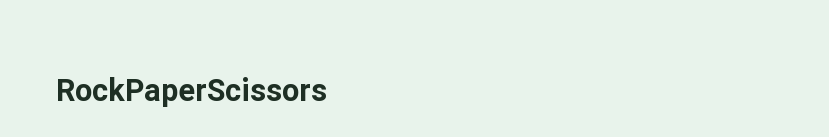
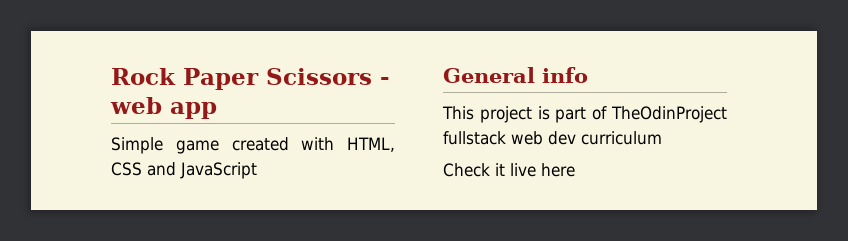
[56,77,327,107] RockPaperScissors -> [111,68,390,90] [110,97,217,119] [111,137,395,154] [111,162,257,179] [443,67,588,83] [442,106,727,123] [443,131,662,145] [443,163,575,177] Rock Paper Scissors - web app // Simple game created with HTML, CSS and JavaScript // General info // This project is part of TheOdinProject fullstack web dev curriculum // Check it live here

